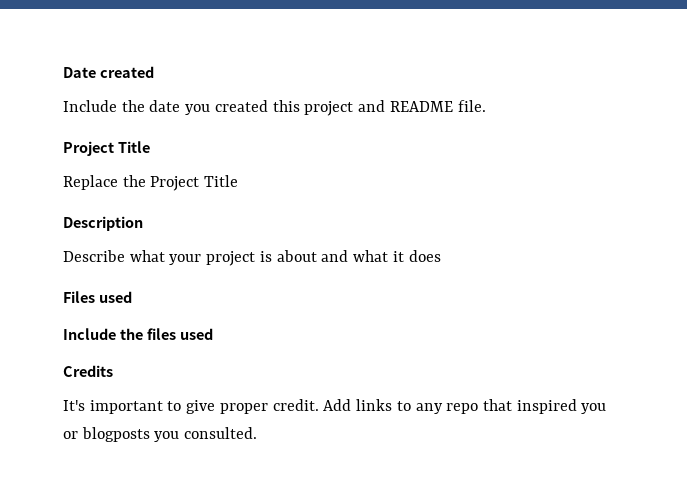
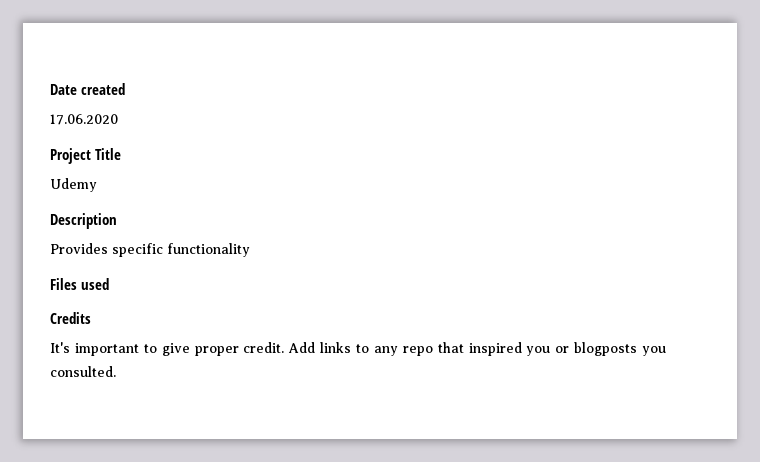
[63,100,486,116] [63,141,150,156] [63,175,239,191] [63,216,143,231] [63,250,441,266] [63,291,132,303] [63,328,176,340] Include the date you created this project and README file. // Project Title // Replace the Project Title // Description // Describe what your project is about and what it does // Files used // Include the files -> [50,114,118,125] [50,148,121,164] [50,178,97,192] [50,213,117,229] [50,243,250,257] [50,278,77,290] 17.06.2020 // Project Title // Udemy // Description // Provides specific functionality // Files

